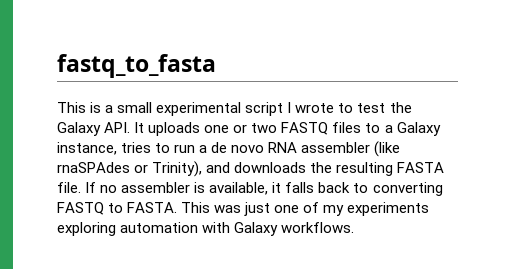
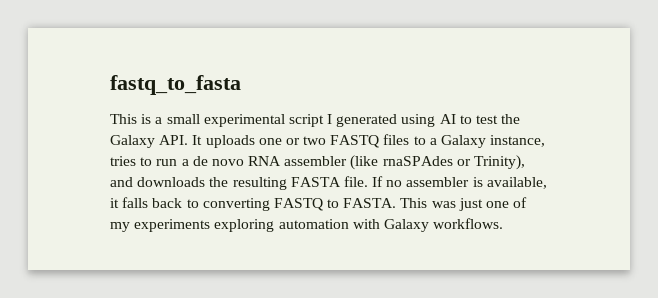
[295,103,335,113] wrote -> [336,114,456,127] generated using AI

